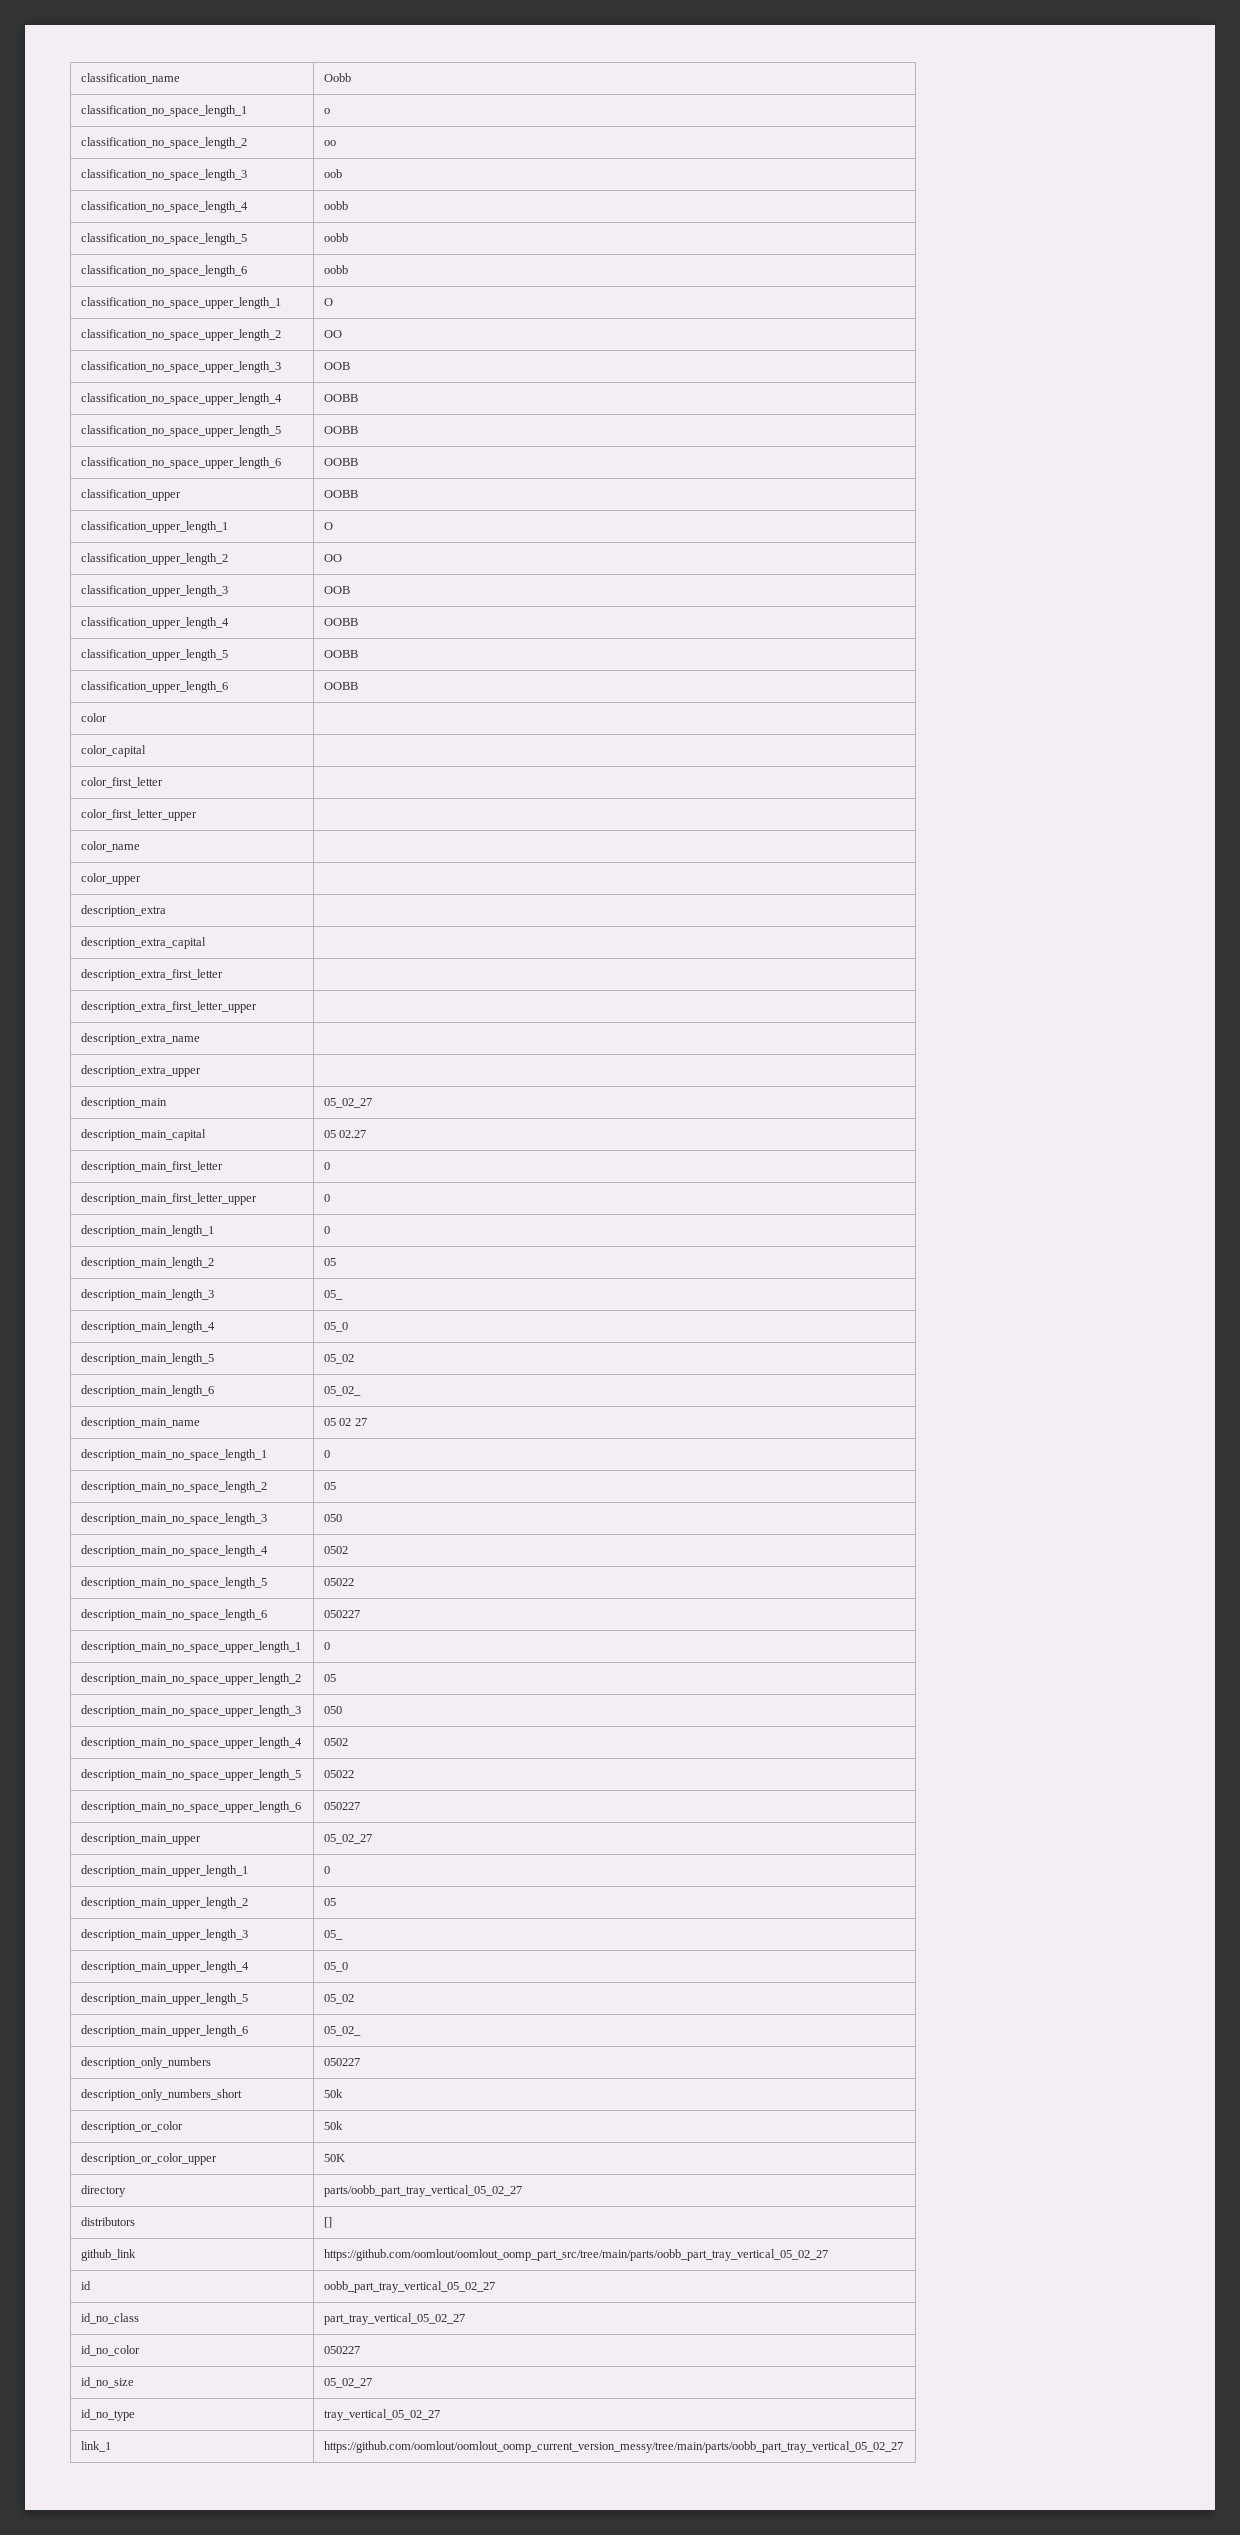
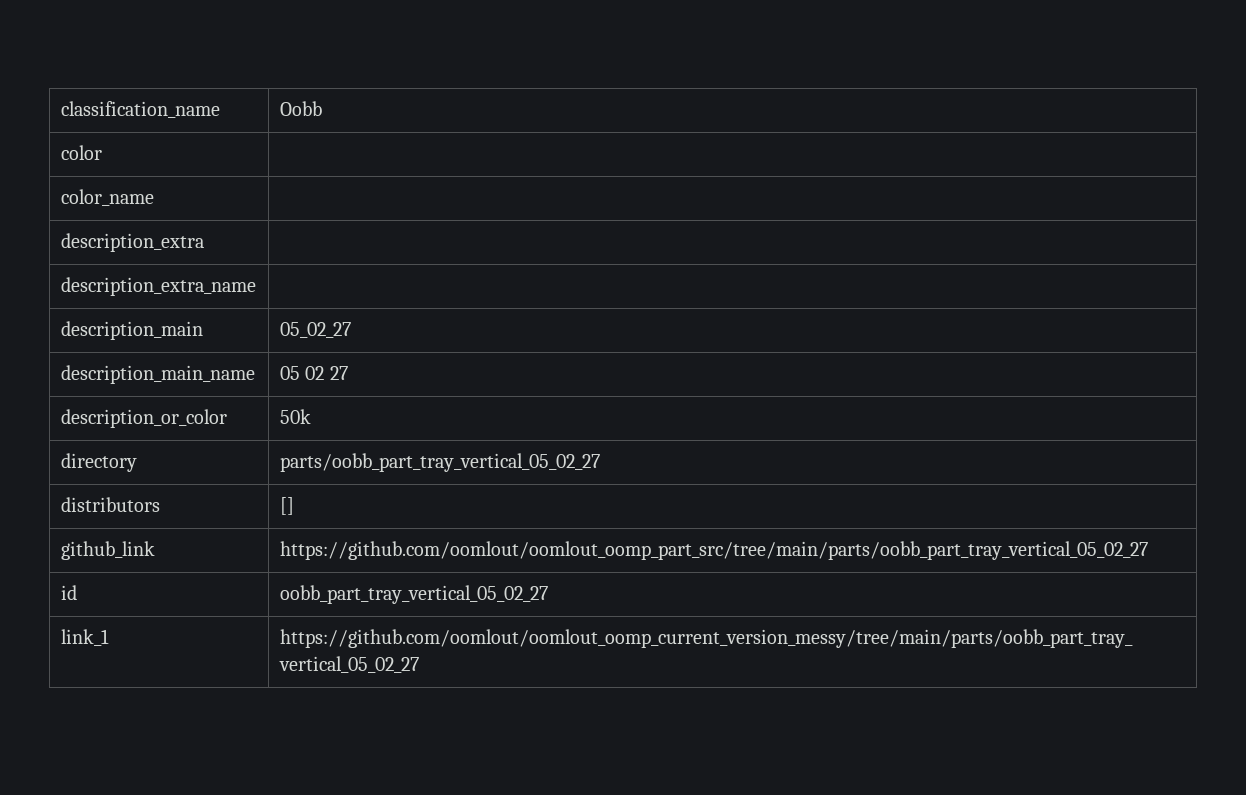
[81,105,248,117] [324,108,331,114] [81,137,248,149] [324,140,337,146] [81,169,248,181] [324,169,343,178] [81,201,249,213] [324,201,349,210] [81,233,248,245] [324,233,349,242] [81,265,248,277] [324,265,349,274] [81,297,282,309] [324,298,334,306] [81,329,282,341] [324,330,343,338] [81,361,282,373] [324,362,351,370] [81,393,283,405] [324,394,359,402] [81,425,282,437] [324,426,359,434] [81,457,282,469] [324,458,359,466] [81,489,182,501] [324,490,359,498] [81,521,229,533] [324,522,334,530] [81,553,229,565] [324,554,343,562] [81,585,229,597] [324,586,351,594] [81,617,230,629] [324,618,359,626] [81,649,229,661] [324,650,359,658] [81,681,229,693] [324,682,359,690] [81,713,108,722] [81,745,147,757] [81,777,164,788] [81,809,198,821] classification_no_space_length_1 | o // classification_no_space_length_2 | oo // classification_no_space_length_3 | oob // classification_no_space_length_4 | oobb // classification_no_space_length_5 | oobb // classification_no_space_length_6 | oobb // classification_no_space_upper_length_1 | O // classification_no_space_upper_length_2 | OO // classification_no_space_upper_length_3 | OOB // classification_no_space_upper_length_4 | OOBB // classification_no_space_upper_length_5 | OOBB // classification_no_space_upper_length_6 | OOBB // classification_upper | OOBB // classification_upper_length_1 | O // classification_upper_length_2 | OO // classification_upper_length_3 | OOB // classification_upper_length_4 | OOBB // classification_upper_length_5 | OOBB // classification_upper_length_6 | OOBB // color | // color_capital | // color_first_letter | // color_first_letter_upper -> [60,145,102,160] color
[81,873,142,885] // color_upper | -> (154, 197) none
[81,937,207,949] [81,969,224,981] [81,1001,258,1013] // description_extra_capital | // description_extra_first_letter | // description_extra_first_letter_upper | -> (204, 242) none
[81,1065,202,1077] // description_extra_upper | -> (256, 286) none
[81,1129,207,1141] [324,1130,367,1138] [81,1161,224,1173] [324,1162,331,1170] [81,1193,258,1205] [324,1194,331,1202] [81,1225,215,1237] [324,1226,331,1234] [81,1257,215,1269] [324,1258,337,1266] [81,1289,215,1301] [324,1290,344,1300] [81,1321,216,1333] [324,1322,349,1332] [81,1353,215,1365] [324,1354,355,1364] [81,1385,215,1397] [324,1386,362,1396] [81,1417,201,1429] [324,1418,367,1426] [81,1449,268,1461] [324,1450,331,1458] [81,1481,268,1493] [324,1482,337,1490] [81,1513,268,1525] [324,1514,343,1522] [81,1545,269,1557] [324,1546,349,1554] [81,1577,268,1589] [324,1578,355,1586] [81,1609,268,1621] [324,1610,361,1618] [81,1641,302,1653] [324,1642,331,1650] [81,1673,302,1685] [324,1674,337,1682] [81,1705,302,1717] [324,1706,343,1714] [81,1737,303,1749] [324,1738,349,1746] [81,1769,302,1781] [324,1770,355,1778] [81,1801,302,1813] [324,1802,361,1810] [81,1833,202,1845] [324,1834,373,1844] [81,1865,249,1877] [324,1866,331,1874] [81,1897,249,1909] [324,1898,337,1906] [81,1929,249,1941] [324,1930,344,1940] [81,1961,250,1973] [324,1962,349,1972] [81,1993,249,2005] [324,1994,355,2004] [81,2025,249,2037] [324,2026,362,2036] [81,2057,212,2069] [324,2058,361,2066] [81,2089,243,2101] [324,2089,344,2098] description_main_capital | 05 02.27 // description_main_first_letter | 0 // description_main_first_letter_upper | 0 // description_main_length_1 | 0 // description_main_length_2 | 05 // description_main_length_3 | 05_ // description_main_length_4 | 05_0 // description_main_length_5 | 05_02 // description_main_length_6 | 05_02_ // description_main_name | 05 02 27 // description_main_no_space_length_1 | 0 // description_main_no_space_length_2 | 05 // description_main_no_space_length_3 | 050 // description_main_no_space_length_4 | 0502 // description_main_no_space_length_5 | 05022 // description_main_no_space_length_6 | 050227 // description_main_no_space_upper_length_1 | 0 // description_main_no_space_upper_length_2 | 05 // description_main_no_space_upper_length_3 | 050 // description_main_no_space_upper_length_4 | 0502 // description_main_no_space_upper_length_5 | 05022 // description_main_no_space_upper_length_6 | 050227 // description_main_upper | 05_02_27 // description_main_upper_length_1 | 0 // description_main_upper_length_2 | 05 // description_main_upper_length_3 | 05_ // description_main_upper_length_4 | 05_0 // description_main_upper_length_5 | 05_02 // description_main_upper_length_6 | 05_02_ // description_only_numbers | 050227 // description_only_numbers_short | 50k -> [60,365,255,384] [279,366,348,380] description_main_name | 05 02 27
[81,2153,218,2165] [324,2154,346,2162] // description_or_color_upper | 50K -> (311, 416) none
[81,2313,140,2324] [324,2313,466,2325] [81,2345,141,2356] [324,2346,361,2354] [81,2377,135,2388] [324,2378,373,2388] [81,2409,136,2421] [324,2409,441,2421] // id_no_class | part_tray_vertical_05_02_27 // id_no_color | 050227 // id_no_size | 05_02_27 // id_no_type | tray_vertical_05_02_27 -> (548, 594) none

